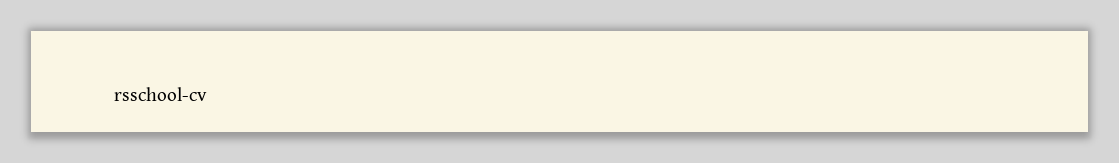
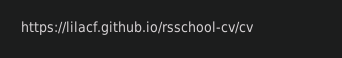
[114,87,207,101] rsschool-cv -> [21,21,254,35] https://lilacf.github.io/rsschool-cv/cv

